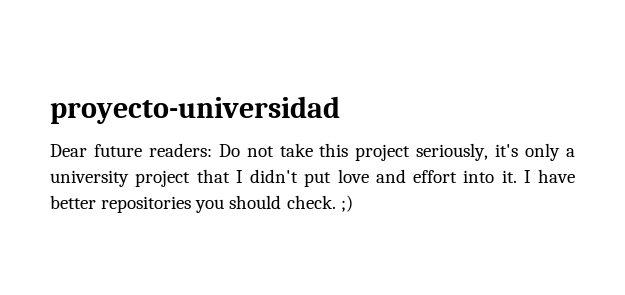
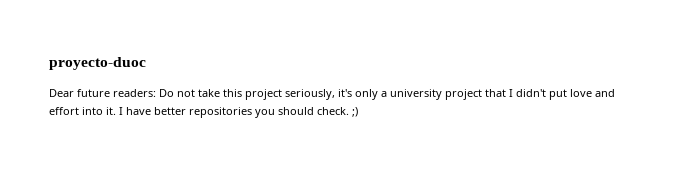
[50,96,340,124] proyecto-universidad -> [49,57,146,70] proyecto-duoc

